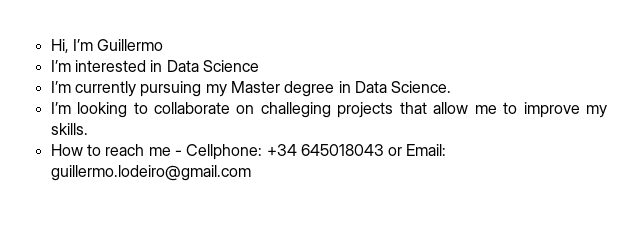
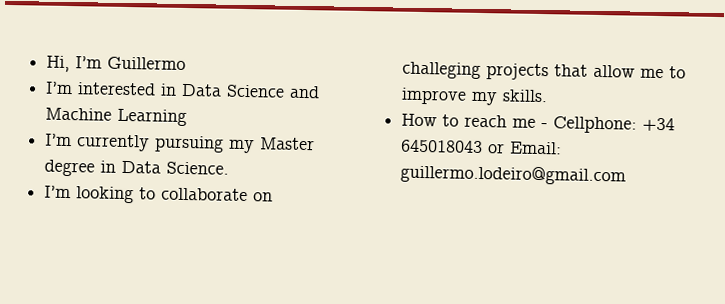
(259, 66) none -> [289,85,321,99] [45,107,188,127] and Machine Learning

